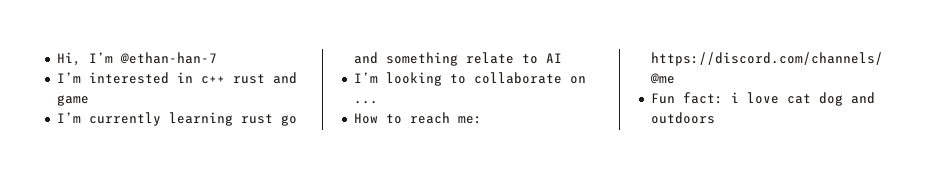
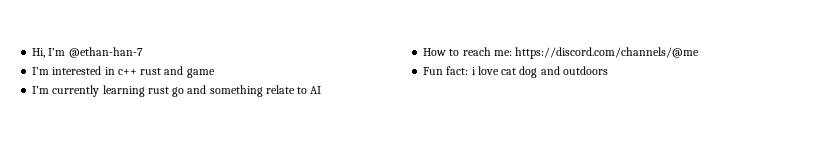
[353,72,586,86] [353,101,378,104] // I’m looking to collaborate on ... -> (322, 90) none

